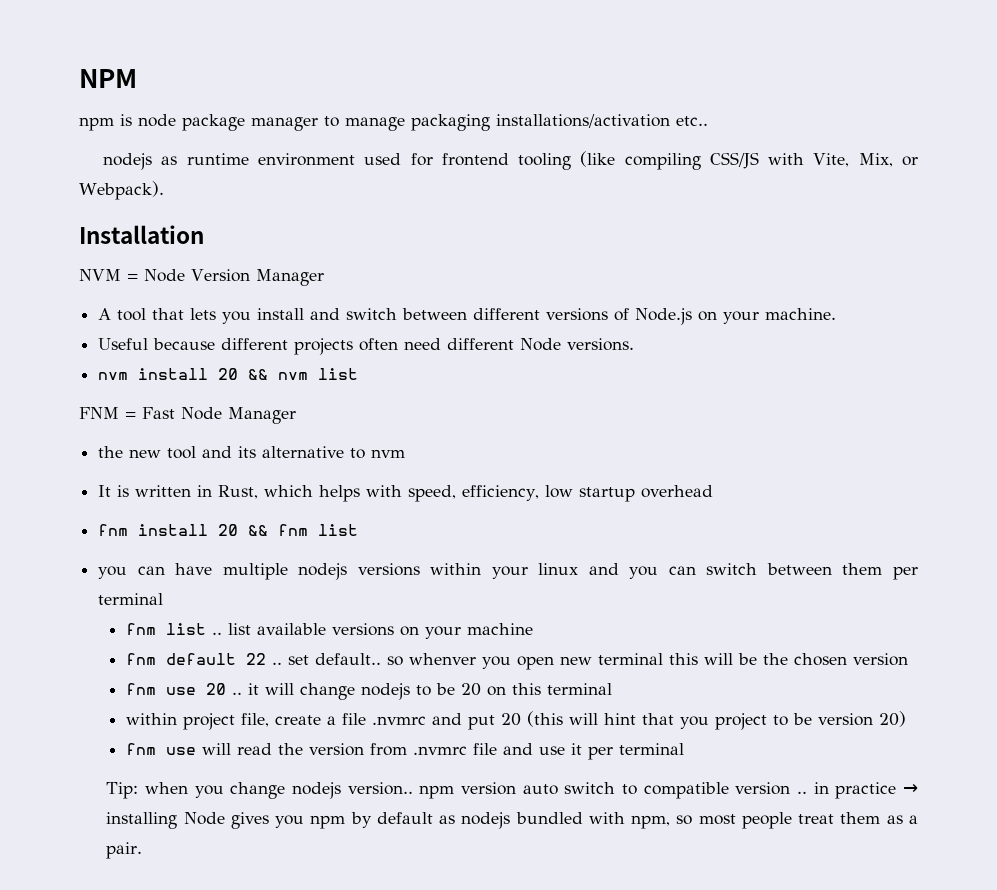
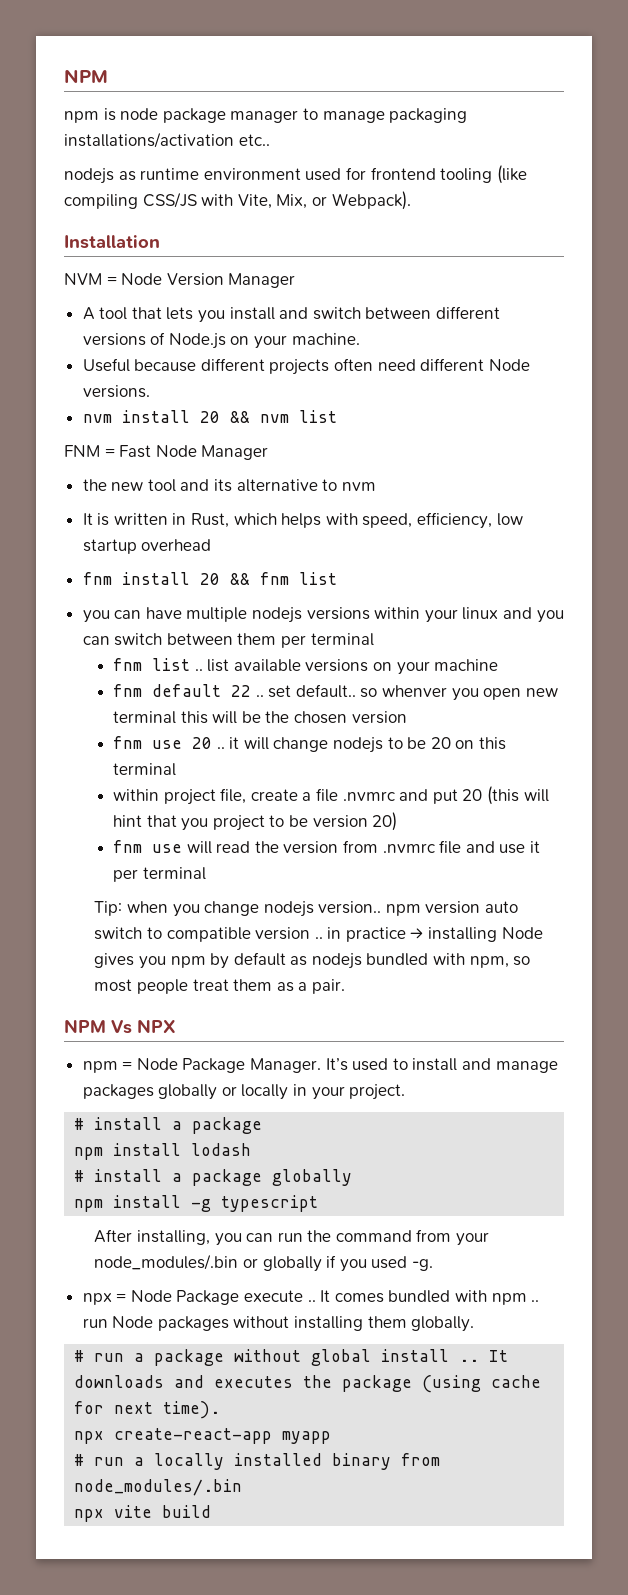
(143, 850) none -> [64,1019,176,1034] [82,1058,558,1073] [82,1084,406,1100] [74,1117,263,1134] [74,1143,252,1160] [74,1169,353,1186] [74,1195,319,1212] [94,1229,490,1246] [94,1254,433,1272] [82,1290,540,1305] [82,1316,475,1332] [74,1349,509,1366] [74,1375,542,1393] [74,1401,221,1419] [74,1428,332,1444] [74,1453,441,1470] [74,1479,243,1496] [74,1505,212,1522] // NPM Vs NPX // npm = Node Package Manager. It’s used to install and manage packages globally or locally in your project. // # install a package // npm install lodash // # install a package globally // npm install -g typescript // After installing, you can run the command from your node_modules/.bin or globally if you used -g. // npx = Node Package execute .. It comes bundled with npm .. run Node packages without installing them globally. // # run a package without global install .. It downloads and executes the package (using cache for next time). // npx create-react-app myapp // # run a locally installed binary from node_modules/.bin // npx vite build

